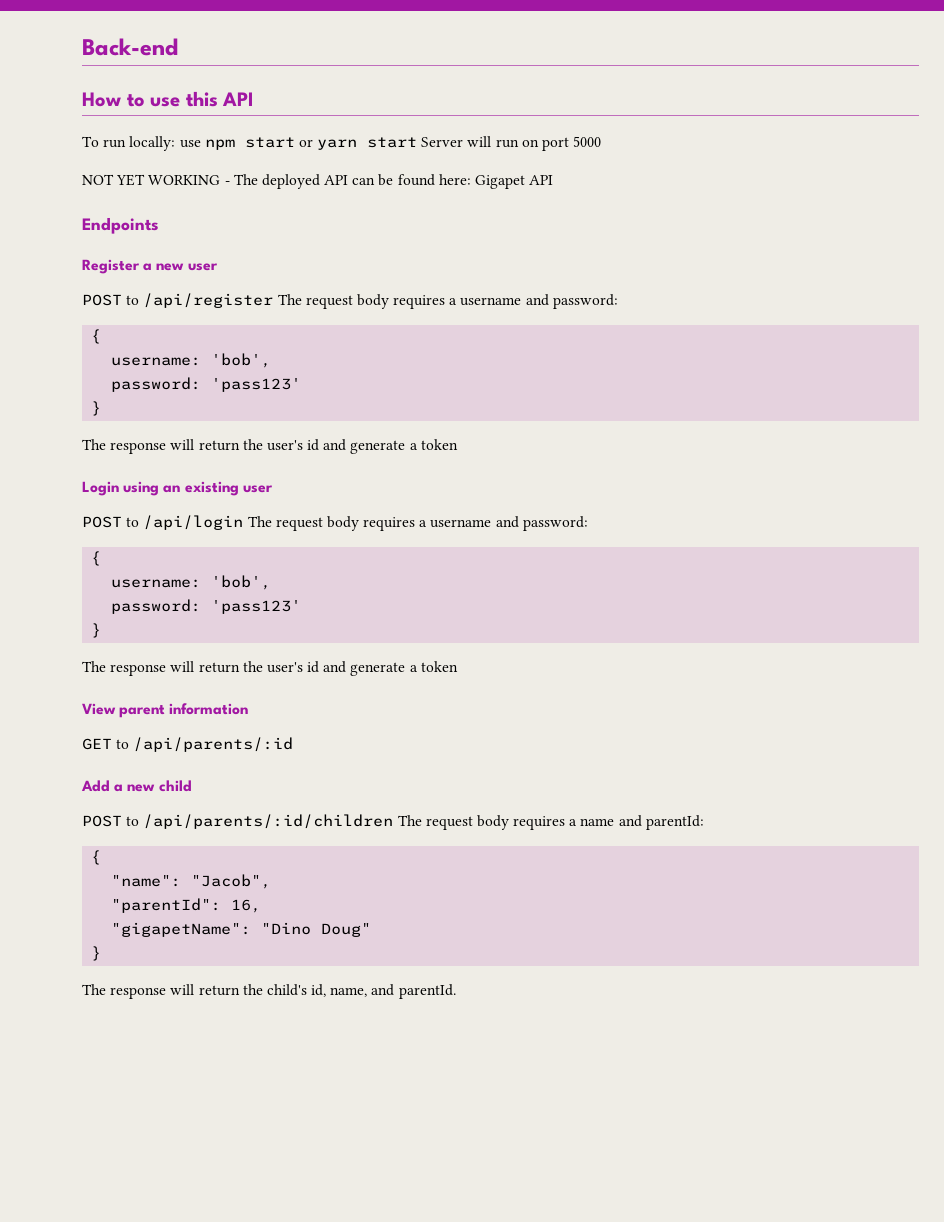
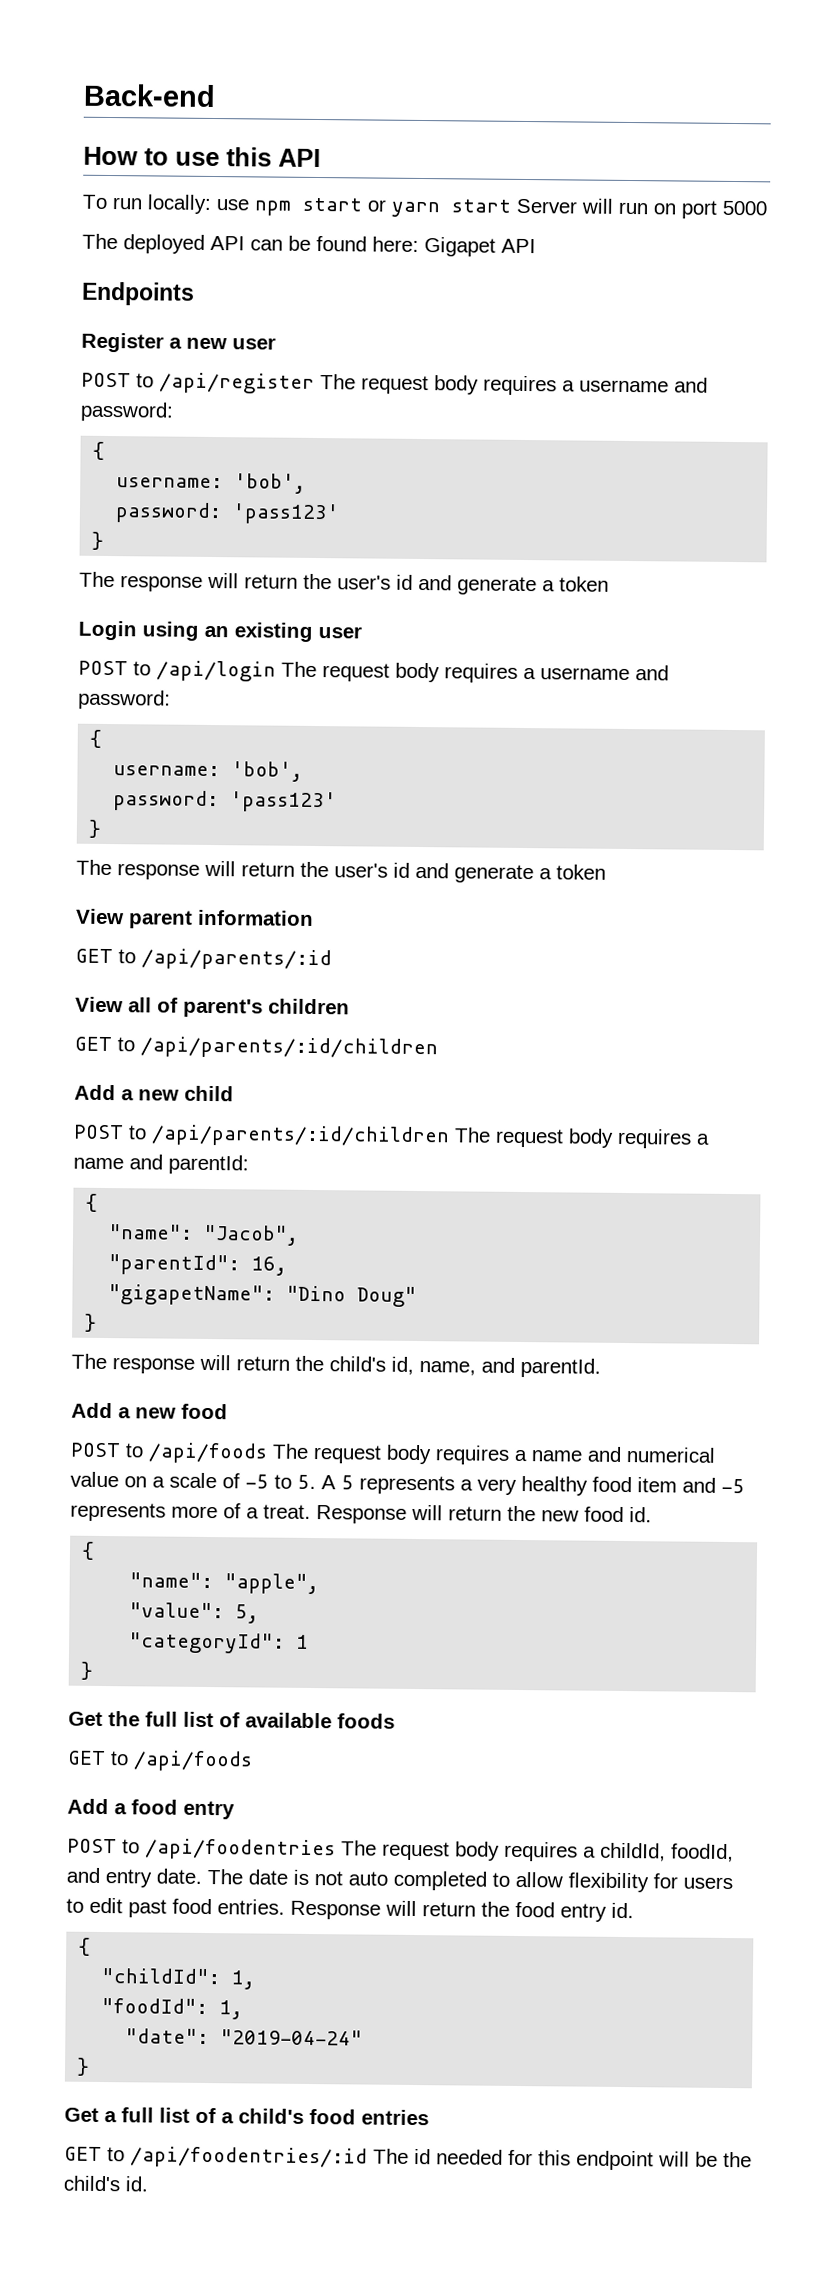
[82,174,230,186] NOT YET WORKING - -> (767, 208) none
(294, 744) none -> [75,996,350,1018] [74,1036,438,1060] // View all of parent's children // GET to /api/parents/:id/children
(456, 991) none -> [71,1402,228,1420] [70,1442,716,1465] [70,1471,745,1496] [70,1502,652,1524] [81,1541,96,1560] [129,1572,320,1595] [129,1602,260,1624] [129,1632,310,1654] [80,1661,94,1680] [68,1711,395,1729] [67,1750,253,1772] [67,1798,235,1820] [67,1838,734,1863] [66,1867,733,1893] [66,1897,634,1922] [78,1937,92,1956] [101,1968,256,1990] [101,1998,244,2020] [125,2028,364,2046] [76,2057,91,2076] [64,2107,429,2126] [64,2146,752,2171] [63,2175,148,2192] // Add a new food // POST to /api/foods The request body requires a name and numerical value on a scale of -5 to 5. A 5 represents a very healthy food item and -5 represents more of a treat. Response will return the new food id. // { // "name": "apple", // "value": 5, // "categoryId": 1 // } // Get the full list of available foods // GET to /api/foods // Add a food entry // POST to /api/foodentries The request body requires a childId, foodId, and entry date. The date is not auto completed to allow flexibility for users to edit past food entries. Response will return the food entry id. // { // "childId": 1, // "foodId": 1, // "date": "2019-04-24" // } // Get a full list of a child's food entries // GET to /api/foodentries/:id The id needed for this endpoint will be the child's id.

